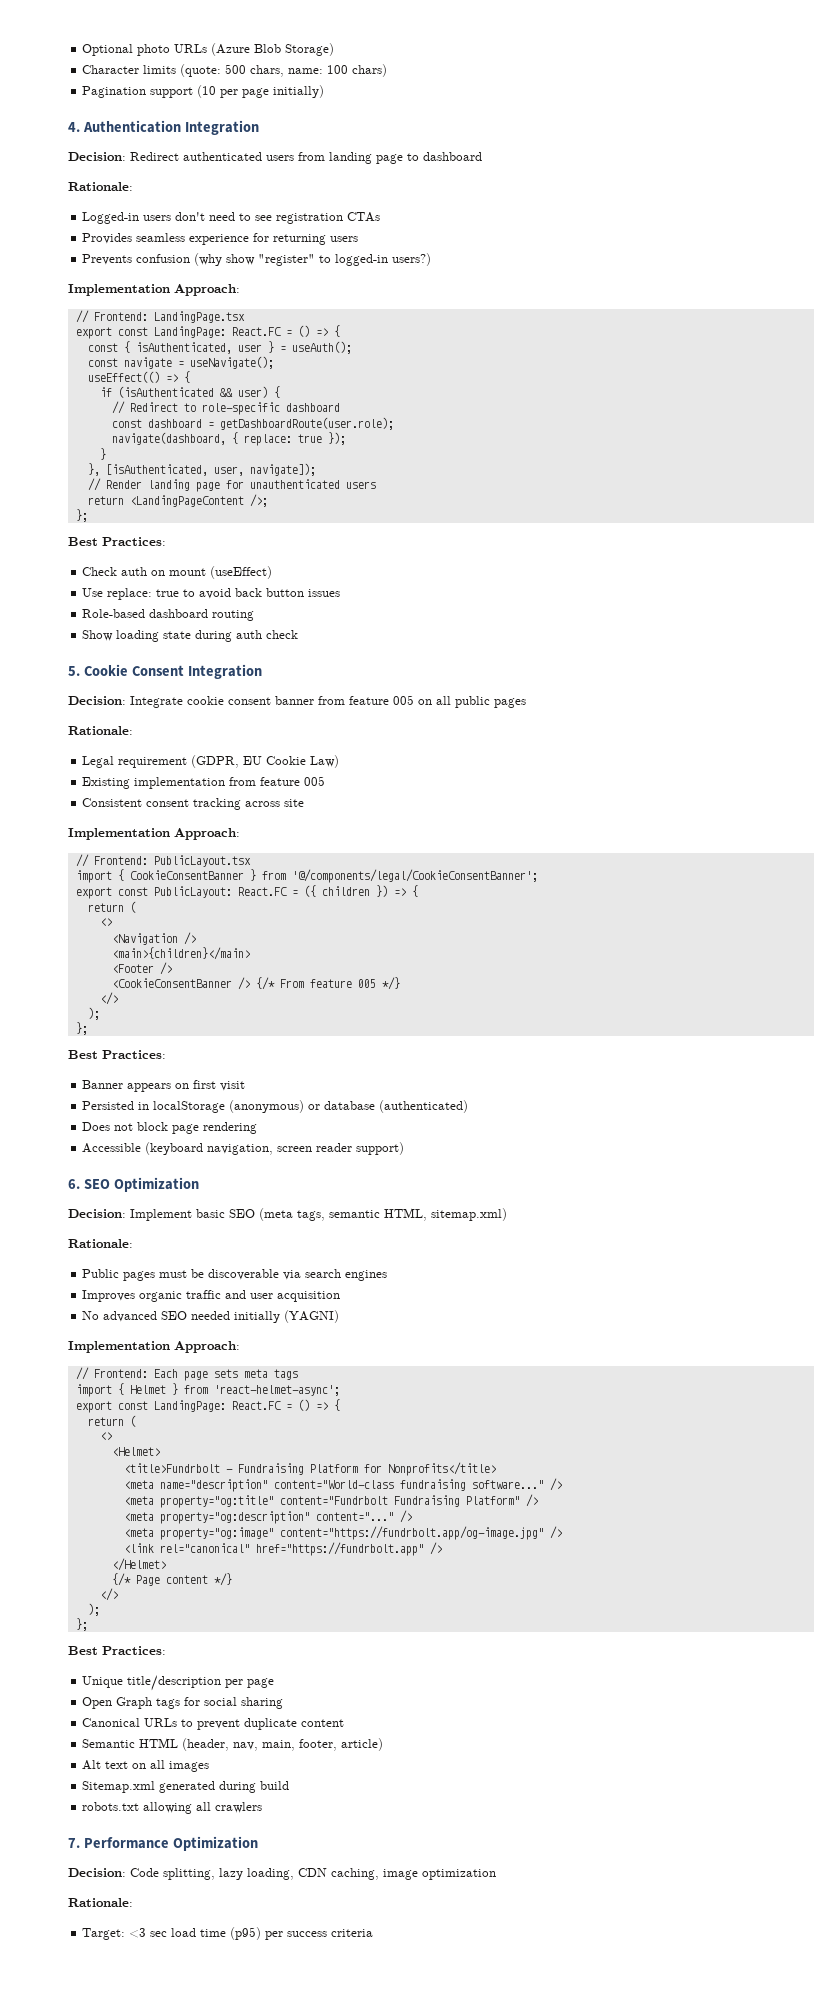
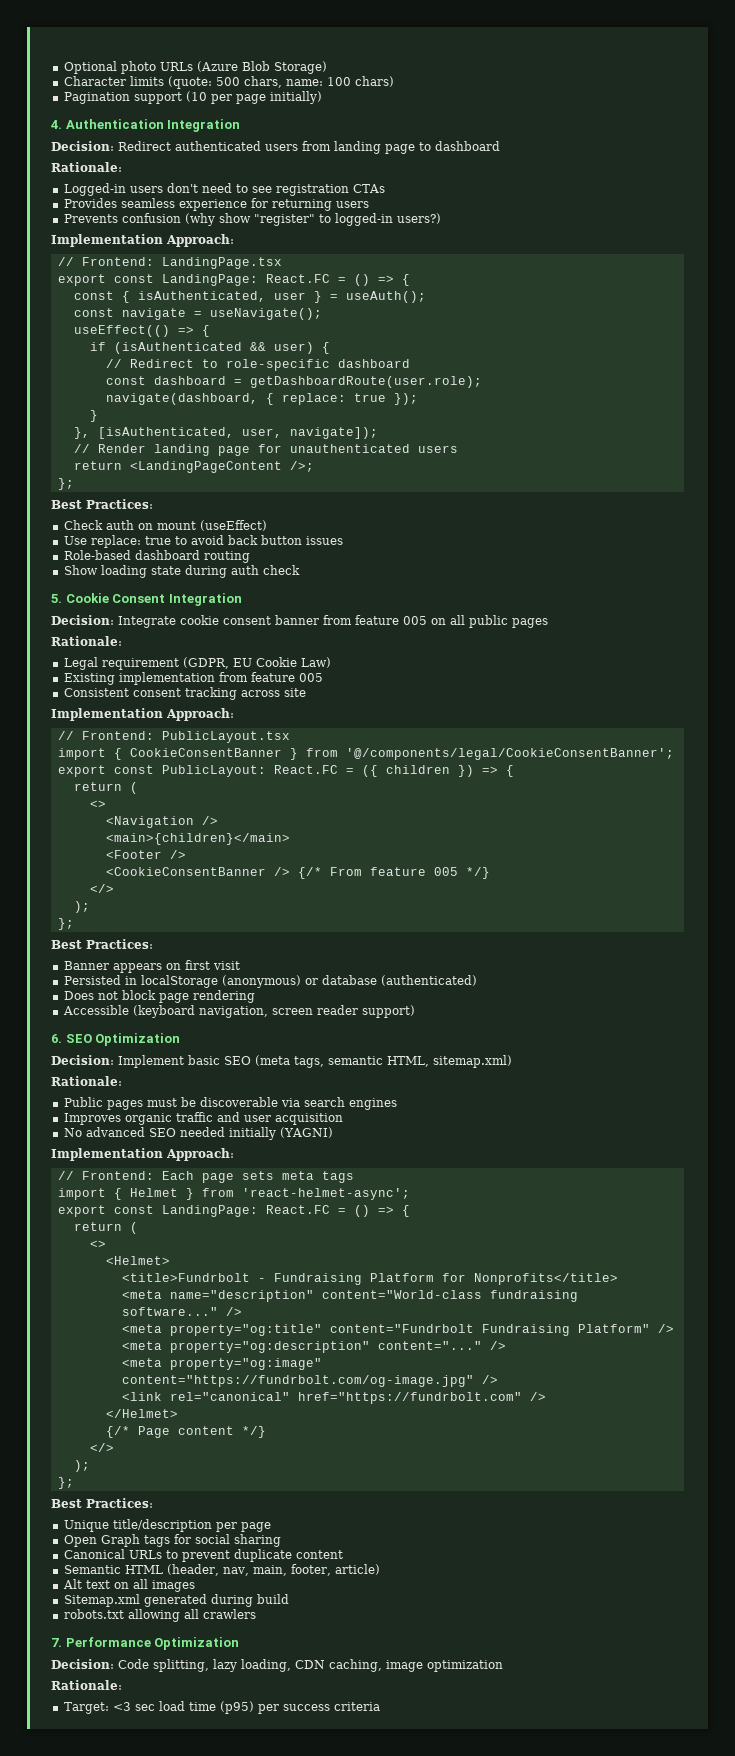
[279,1526,544,1540] content="https://fundrbolt.app/og-image.jpg" -> [121,1375,474,1387] content="https://fundrbolt.com/og-image.jpg"
[255,1542,424,1556] href="https://fundrbolt.app" -> [297,1392,522,1404] href="https://fundrbolt.com"

